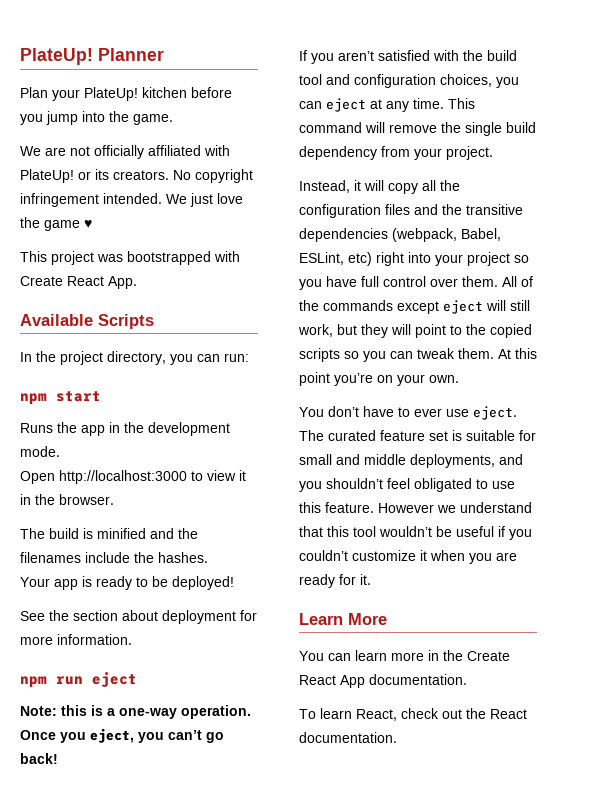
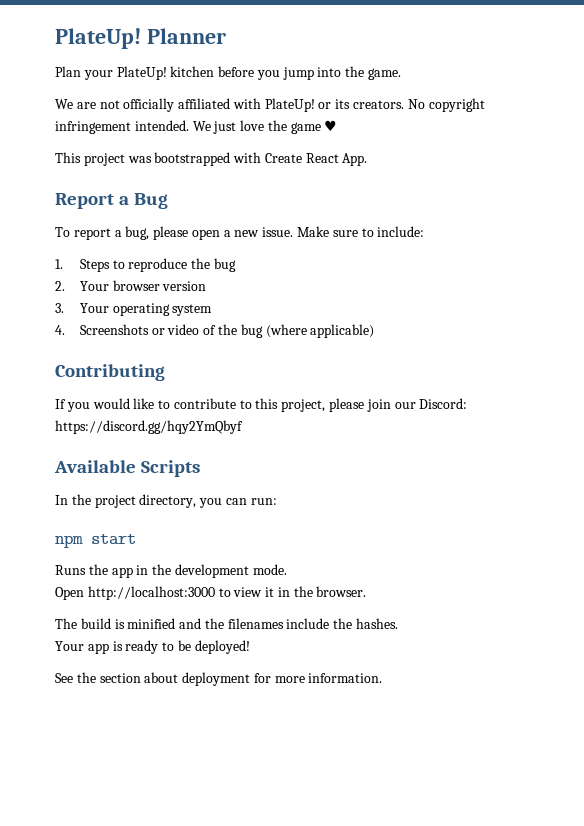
(137, 282) none -> [55,193,169,209] [55,226,425,240] [55,258,237,272] [55,280,207,291] [55,303,213,316] [55,324,375,338] [55,364,165,381] [55,398,468,412] [55,420,243,434] // Report a Bug // To report a bug, please open a new issue. Make sure to include: // 1. Steps to reproduce the bug // 2. Your browser version // 3. Your operating system // 4. Screenshots or video of the bug (where applicable) // Contributing // If you would like to contribute to this project, please join our Discord: https://discord.gg/hqy2YmQbyf
[20,672,137,688] [20,705,251,719] [20,728,224,743] [20,753,58,764] [299,50,517,64] [299,74,519,88] [299,98,475,112] [299,122,536,136] [299,146,493,160] [299,180,460,194] [299,204,523,218] [299,228,501,242] [299,252,529,266] [299,276,533,290] [299,300,530,314] [298,324,532,338] [299,348,537,362] [299,372,459,386] [299,406,517,420] [299,430,536,441] [299,454,523,468] [299,478,515,492] [299,502,532,513] [299,526,532,540] [299,550,517,564] [299,574,371,588] [299,613,387,625] [299,650,510,661] [299,674,467,688] [299,708,527,721] [299,732,397,743] // npm run eject // Note: this is a one-way operation. Once you eject, you can’t go back! // If you aren’t satisfied with the build tool and configuration choices, you can eject at any time. This command will remove the single build dependency from your project. // Instead, it will copy all the configuration files and the transitive dependencies (webpack, Babel, ESLint, etc) right into your project so you have full control over them. All of the commands except eject will still work, but they will point to the copied scripts so you can tweak them. At this point you’re on your own. // You don’t have to ever use eject. The curated feature set is suitable for small and middle deployments, and you shouldn’t feel obligated to use this feature. However we understand that this tool wouldn’t be useful if you couldn’t customize it when you are ready for it. // Learn More // You can learn more in the Create React App documentation. // To learn React, check out the React documentation. -> (383, 678) none

